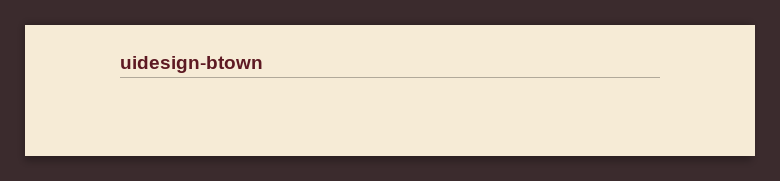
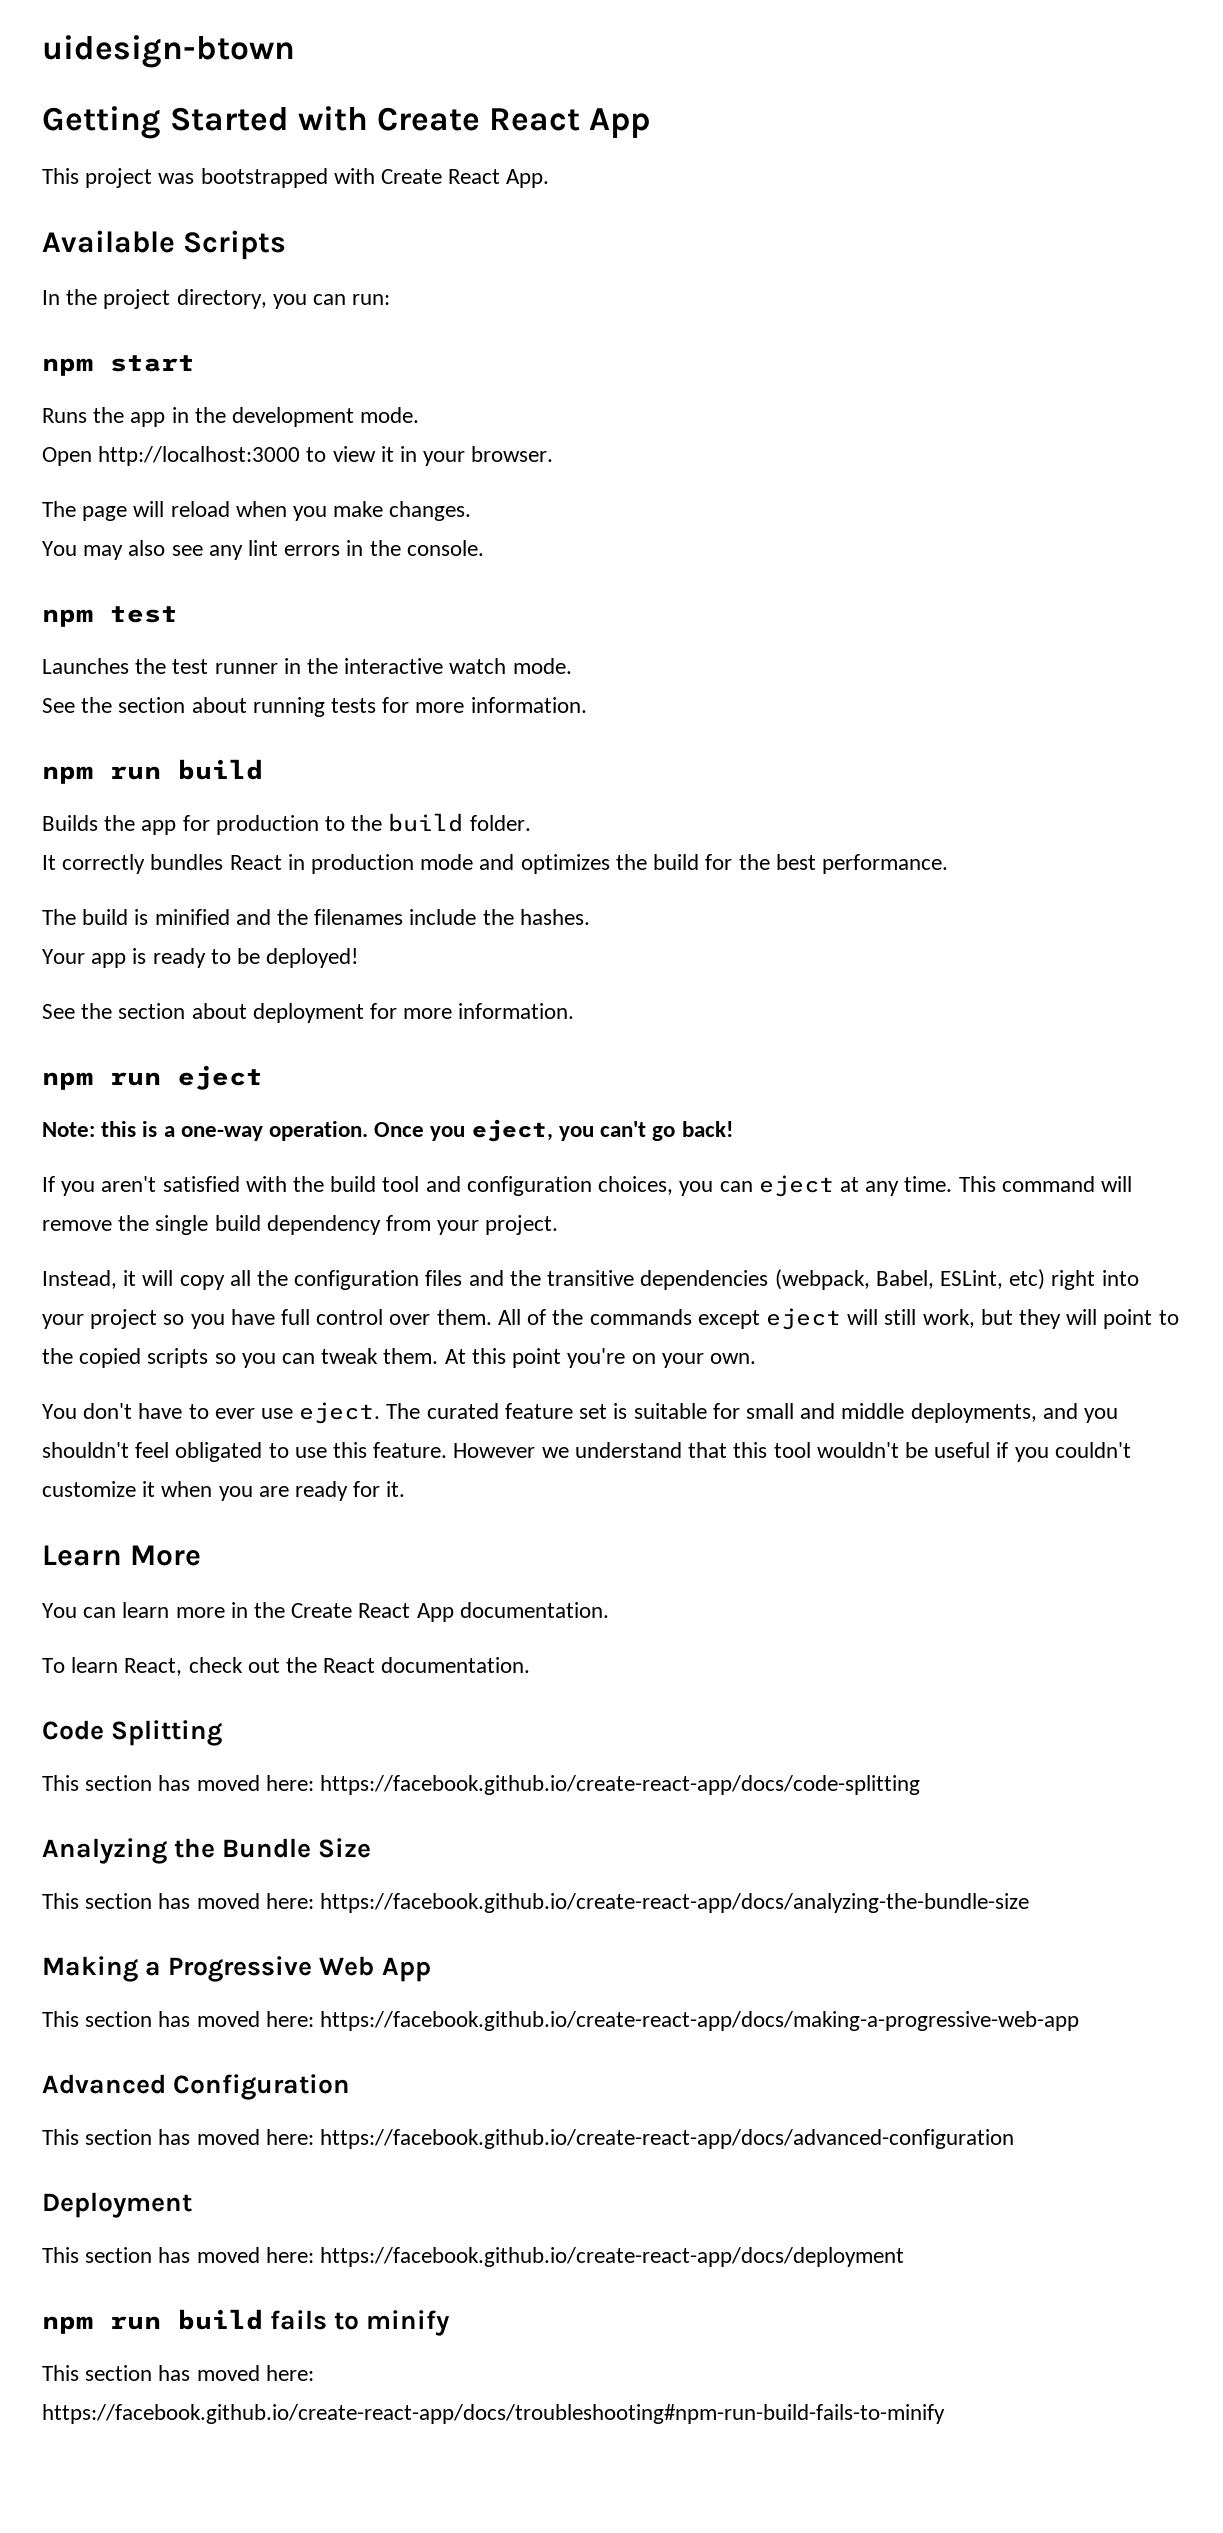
(263, 64) none -> [42,106,651,139] [42,168,550,188] [42,230,287,260] [42,289,391,309] [42,355,195,376] [42,407,420,427] [42,446,554,466] [42,501,472,521] [42,540,484,560] [42,606,178,627] [42,658,572,674] [42,697,587,717] [42,759,263,784] [42,813,531,835] [42,854,948,874] [42,909,590,925] [42,948,359,968] [42,1003,575,1023] [42,1065,263,1090] [42,1119,733,1142] [42,1175,1132,1197] [42,1215,559,1235] [42,1269,1139,1290] [42,1308,1179,1330] [42,1348,756,1368] [42,1402,1118,1424] [42,1442,1131,1462] [42,1481,406,1501] [42,1545,202,1566] [42,1602,609,1622] [42,1657,531,1676] [42,1720,223,1746] [42,1775,921,1795] [42,1838,372,1864] [42,1893,1030,1913] [42,1956,431,1982] [42,2011,1080,2031] [42,2074,351,2100] [42,2129,1015,2149] [42,2192,192,2218] [42,2247,905,2267] [42,2309,451,2336] [42,2365,314,2381] [42,2404,945,2424] // Getting Started with Create React App // This project was bootstrapped with Create React App. // Available Scripts // In the project directory, you can run: // npm start // Runs the app in the development mode. // Open http://localhost:3000 to view it in your browser. // The page will reload when you make changes. // You may also see any lint errors in the console. // npm test // Launches the test runner in the interactive watch mode. // See the section about running tests for more information. // npm run build // Builds the app for production to the build folder. // It correctly bundles React in production mode and optimizes the build for the best performance. // The build is minified and the filenames include the hashes. // Your app is ready to be deployed! // See the section about deployment for more information. // npm run eject // Note: this is a one-way operation. Once you eject, you can't go back! // If you aren't satisfied with the build tool and configuration choices, you can eject at any time. This command will remove the single build dependency from your project. // Instead, it will copy all the configuration files and the transitive dependencies (webpack, Babel, ESLint, etc) right into your project so you have full control over them. All of the commands except eject will still work, but they will point to the copied scripts so you can tweak them. At this point you're on your own. // You don't have to ever use eject. The curated feature set is suitable for small and middle deployments, and you shouldn't feel obligated to use this feature. However we understand that this tool wouldn't be useful if you couldn't customize it when you are ready for it. // Learn More // You can learn more in the Create React App documentation. // To learn React, check out the React documentation. // Code Splitting // This section has moved here: https://facebook.github.io/create-react-app/docs/code-splitting // Analyzing the Bundle Size // This section has moved here: https://facebook.github.io/create-react-app/docs/analyzing-the-bundle-size // Making a Progressive Web App // This section has moved here: https://facebook.github.io/create-react-app/docs/making-a-progressive-web-app // Advanced Configuration // This section has moved here: https://facebook.github.io/create-react-app/docs/advanced-configuration // Deployment // This section has moved here: https://facebook.github.io/create-react-app/docs/deployment // npm run build fails to minify // This section has moved here: https://facebook.github.io/create-react-app/docs/troubleshooting#npm-run-build-fails-to-minify

